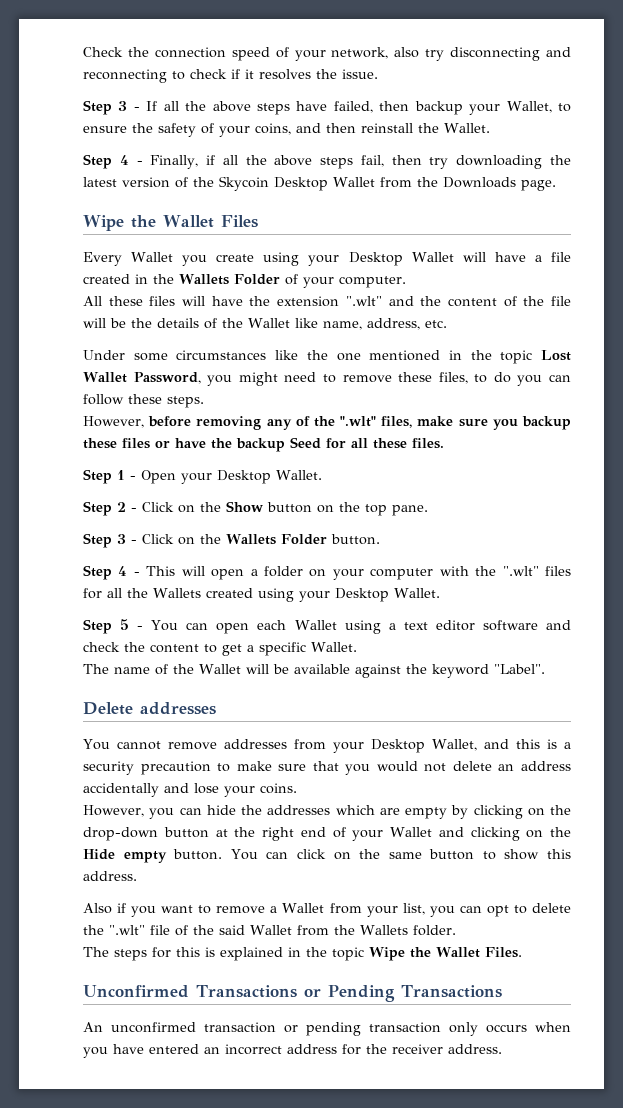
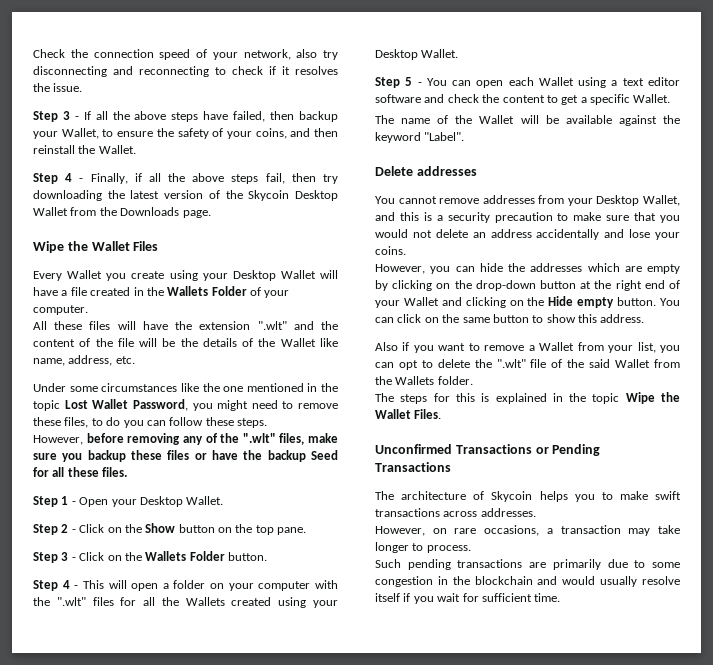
[83,1022,571,1036] [83,1044,502,1058] An unconfirmed transaction or pending transaction only occurs when you have entered an incorrect address for the receiver address. -> [375,491,681,502] [375,508,536,517] [375,525,680,536] [375,542,471,553] [375,559,680,570] [375,576,680,587] [375,593,561,604] The architecture of Skycoin helps you to make swift transactions across addresses. // However, on rare occasions, a transaction may take longer to process. // Such pending transactions are primarily due to some congestion in the blockchain and would usually resolve itself if you wait for sufficient time.

